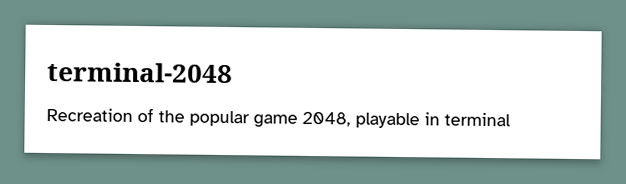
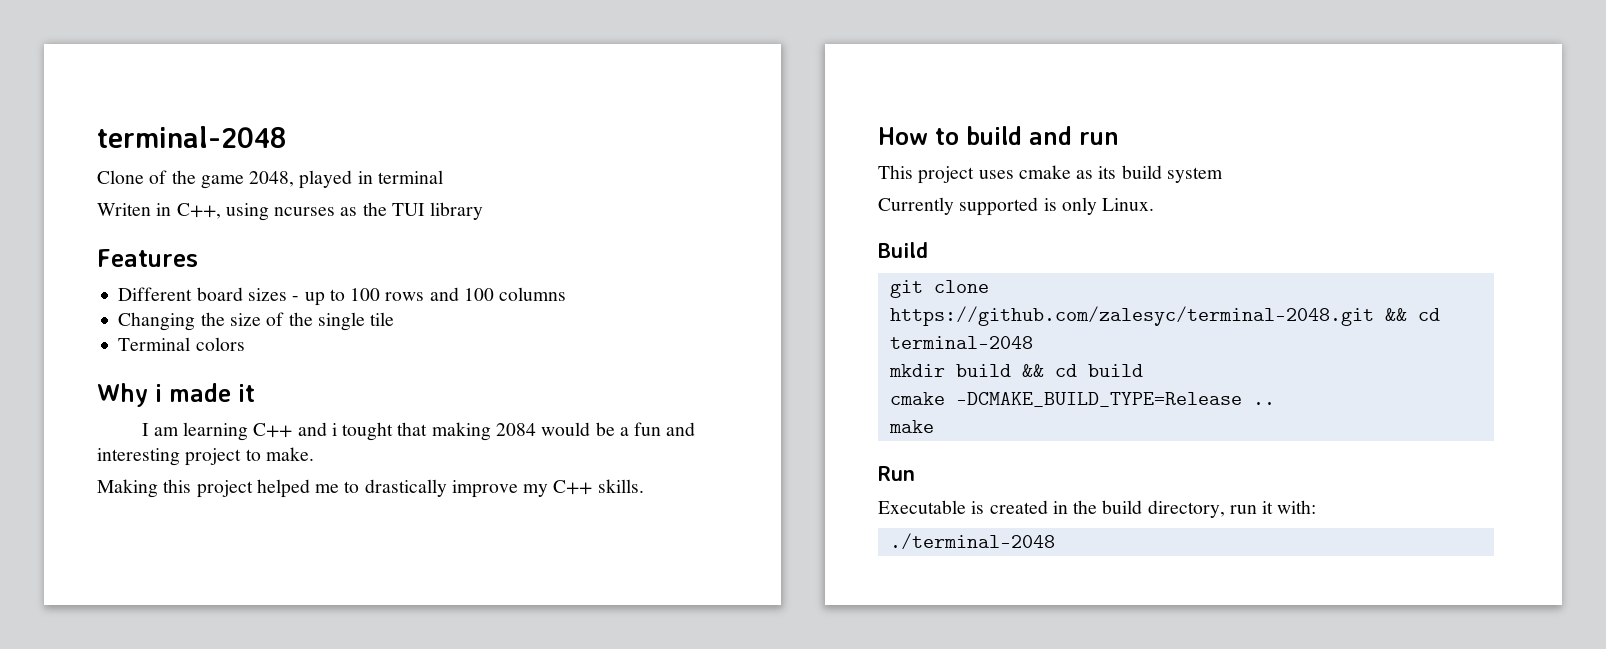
[47,61,233,84] [46,107,250,127] terminal-2048 // Recreation of the popular -> [97,126,287,148] [97,170,196,184] terminal-2048 // Clone of the
[355,112,420,129] playable -> [299,170,353,189] played
(511, 119) none -> [97,202,484,221] [97,249,198,267] [118,287,567,306] [118,312,395,331] [118,337,245,351] [97,383,255,407] [141,422,696,441] [97,447,314,466] [97,479,644,498] [878,126,1119,145] [878,165,1223,184] [878,197,1155,216] [878,242,928,258] [889,280,989,298] [889,306,1440,326] [889,336,1033,349] [888,364,1143,377] [889,392,1275,407] [888,420,934,433] [878,466,915,481] [878,500,1317,518] [889,533,1055,550] // Writen in C++, using ncurses as the TUI library // Features // Different board sizes - up to 100 rows and 100 columns // Changing the size of the single tile // Terminal colors // Why i made it // I am learning C++ and i tought that making 2084 would be a fun and interesting project to make. // Making this project helped me to drastically improve my C++ skills. // How to build and run // This project uses cmake as its build system // Currently supported is only Linux. // Build // git clone https://github.com/zalesyc/terminal-2048.git && cd terminal-2048 // mkdir build && cd build // cmake -DCMAKE_BUILD_TYPE=Release .. // make // Run // Executable is created in the build directory, run it with: // ./terminal-2048

